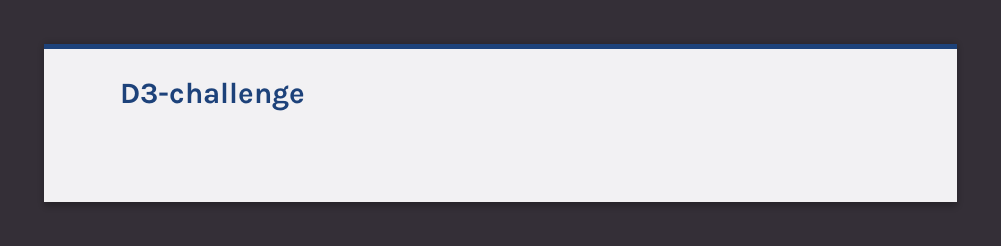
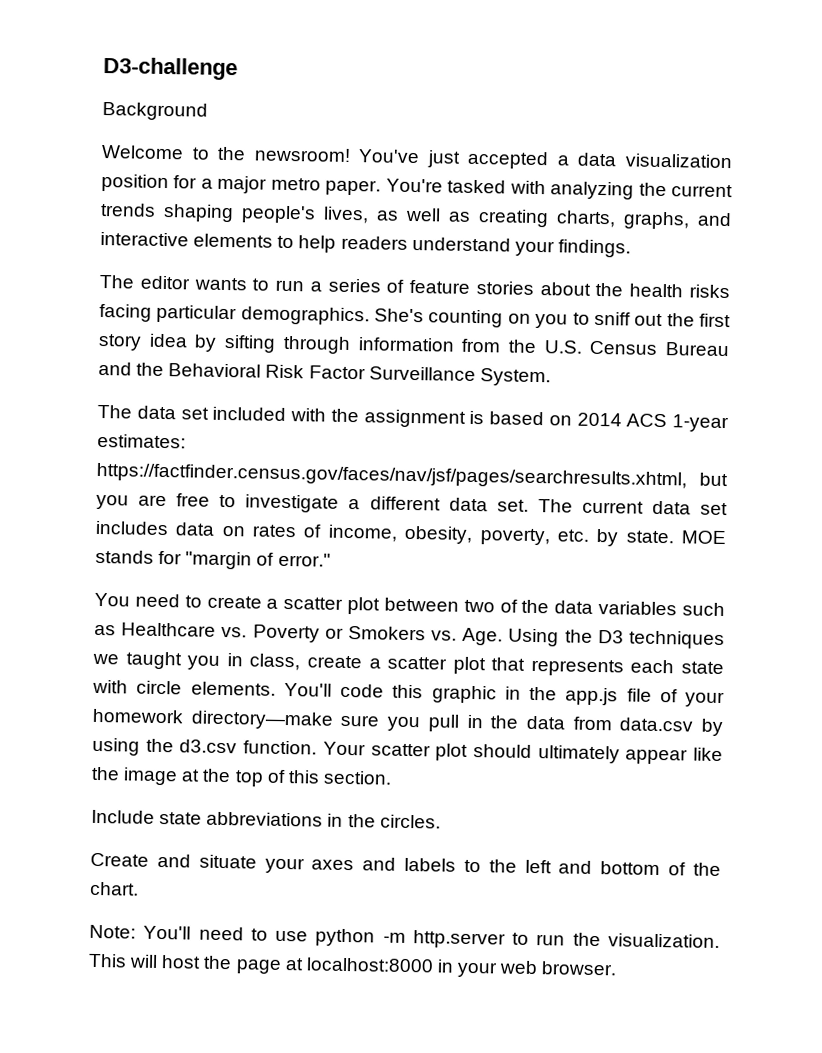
(305, 96) none -> [102,101,208,121] [101,144,733,170] [101,173,733,200] [100,202,732,230] [100,231,631,258] [99,274,730,299] [99,303,732,329] [98,333,729,357] [98,361,551,387] [97,404,729,433] [97,433,186,449] [96,462,728,490] [96,493,728,516] [95,520,726,547] [95,549,331,570] [94,592,725,617] [94,622,725,650] [92,651,724,677] [92,679,725,708] [92,708,723,737] [92,737,724,765] [91,766,392,787] [91,809,441,829] [90,852,721,877] [90,881,139,896] [89,924,720,949] [88,953,618,978] // Background // Welcome to the newsroom! You've just accepted a data visualization position for a major metro paper. You're tasked with analyzing the current trends shaping people's lives, as well as creating charts, graphs, and interactive elements to help readers understand your findings. // The editor wants to run a series of feature stories about the health risks facing particular demographics. She's counting on you to sniff out the first story idea by sifting through information from the U.S. Census Bureau and the Behavioral Risk Factor Surveillance System. // The data set included with the assignment is based on 2014 ACS 1-year estimates: https://factfinder.census.gov/faces/nav/jsf/pages/searchresults.xhtml, but you are free to investigate a different data set. The current data set includes data on rates of income, obesity, poverty, etc. by state. MOE stands for "margin of error." // You need to create a scatter plot between two of the data variables such as Healthcare vs. Poverty or Smokers vs. Age. Using the D3 techniques we taught you in class, create a scatter plot that represents each state with circle elements. You'll code this graphic in the app.js file of your homework directory—make sure you pull in the data from data.csv by using the d3.csv function. Your scatter plot should ultimately appear like the image at the top of this section. // Include state abbreviations in the circles. // Create and situate your axes and labels to the left and bottom of the chart. // Note: You'll need to use python -m http.server to run the visualization. This will host the page at localhost:8000 in your web browser.

